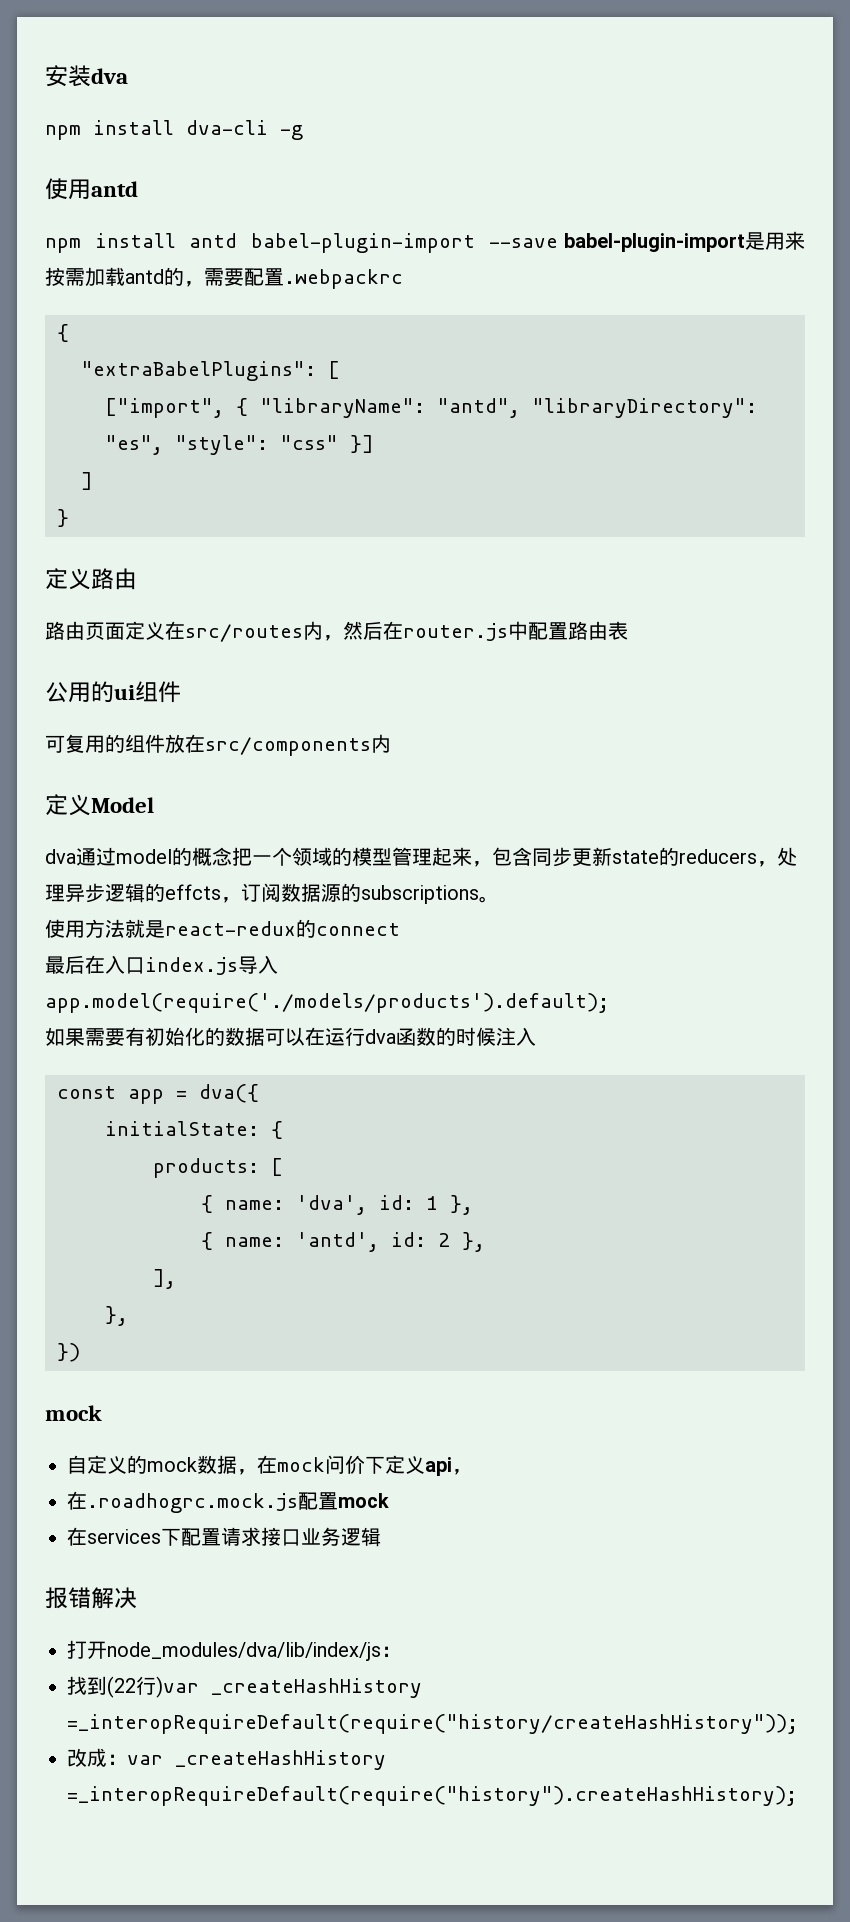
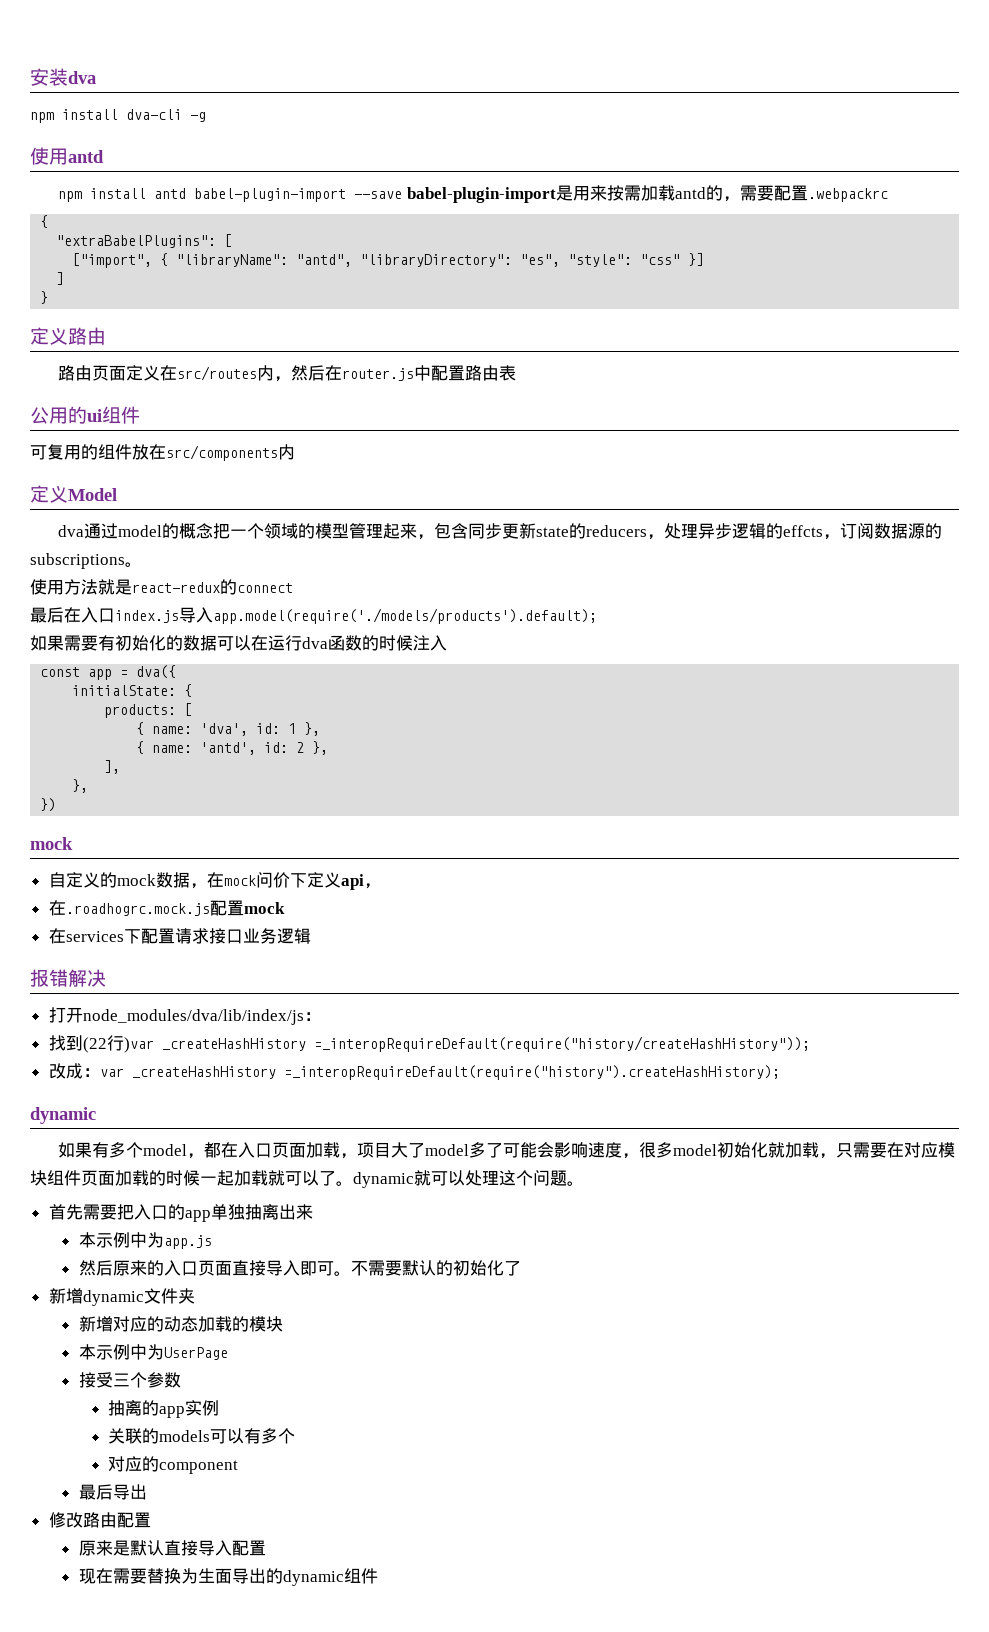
(797, 1796) none -> [30,1107,96,1124] [58,1142,956,1159] [30,1170,584,1188] [48,1204,313,1222] [78,1232,212,1249] [78,1260,521,1276] [48,1288,195,1306] [78,1316,283,1332] [78,1344,228,1360] [78,1372,181,1388] [108,1400,220,1418] [108,1428,296,1444] [108,1456,239,1474] [78,1484,147,1500] [48,1512,151,1528] [78,1540,266,1556] [78,1568,378,1586] // dynamic // 如果有多个model，都在入口页面加载，项目大了model多了可能会影响速度，很多model初始化就加载，只需要在对应模块组件页面加载的时候一起加载就可以了。dynamic就可以处理这个问题。 // 首先需要把入口的app单独抽离出来 // 本示例中为app.js // 然后原来的入口页面直接导入即可。不需要默认的初始化了 // 新增dynamic文件夹 // 新增对应的动态加载的模块 // 本示例中为UserPage // 接受三个参数 // 抽离的app实例 // 关联的models可以有多个 // 对应的component // 最后导出 // 修改路由配置 // 原来是默认直接导入配置 // 现在需要替换为生面导出的dynamic组件

